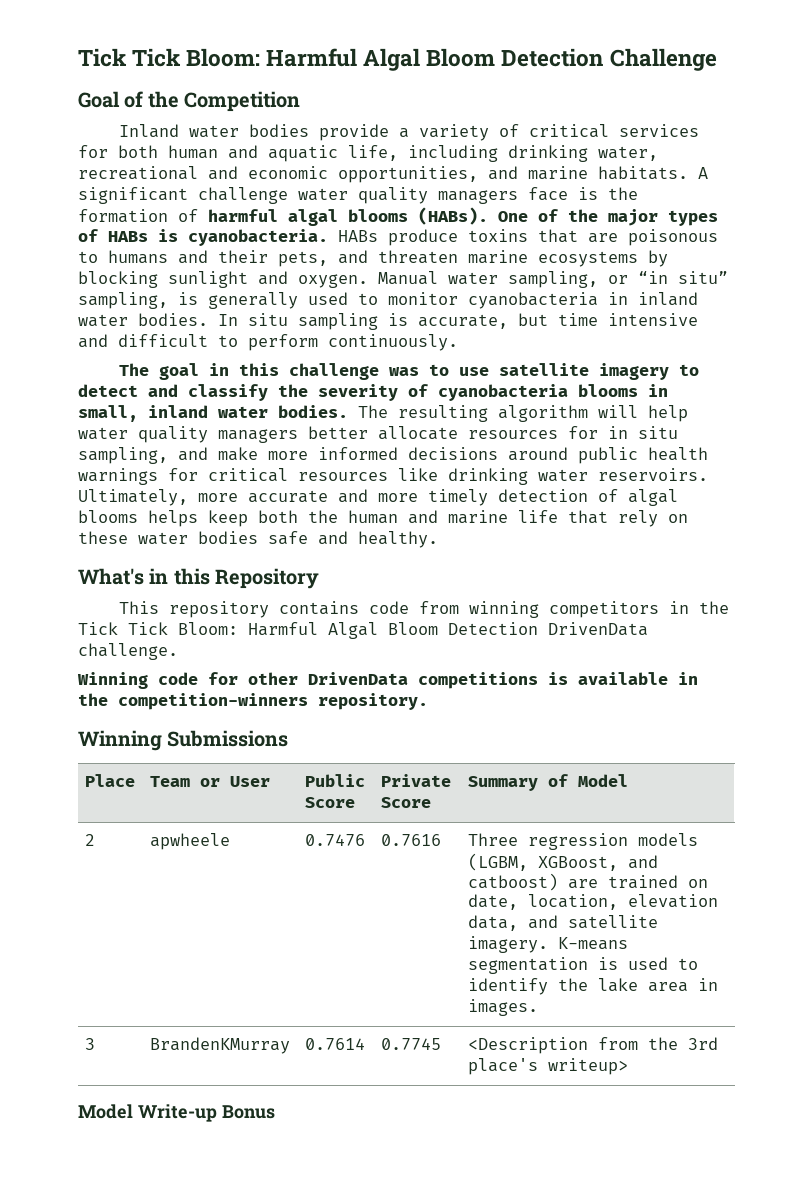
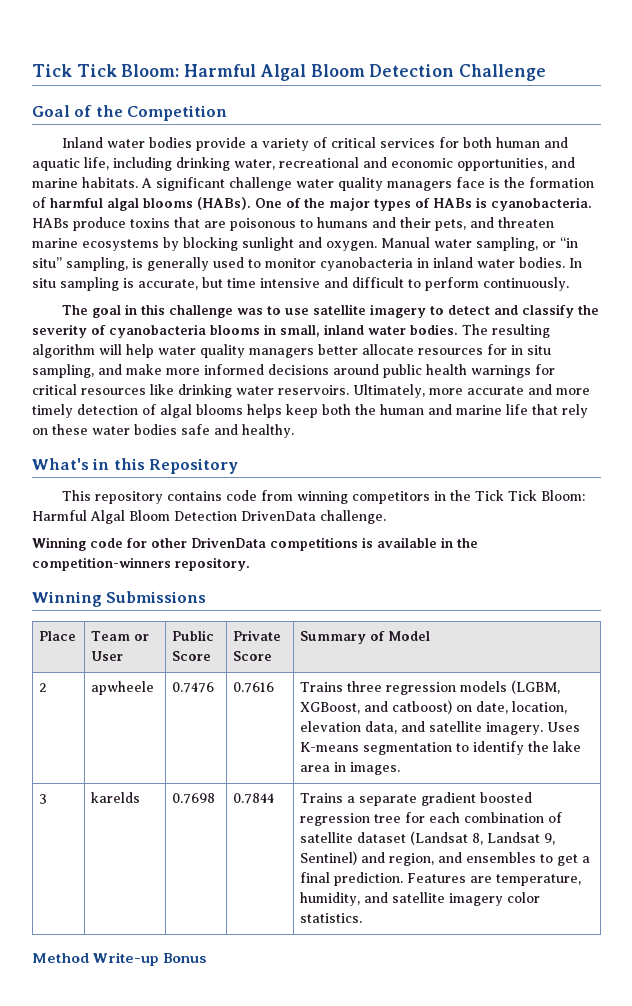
[468,833,519,846] Three -> [300,681,383,692] Trains three
[568,875,679,889] are trained -> (453, 707) none
(549, 944) none -> [547,722,581,732] Uses
[598,957,669,970] is used -> (453, 748) none
[150,1037,291,1054] [305,1038,366,1050] [381,1038,442,1050] [468,1037,719,1054] [468,1058,629,1075] [78,1104,133,1119] BrandenKMurray | 0.7614 | 0.7745 | <Description from the 3rd place's writeup> // Model -> [91,792,141,803] [172,793,216,804] [233,793,275,804] [300,792,533,806] [300,812,563,826] [300,831,556,845] [300,851,591,866] [300,872,582,886] [300,892,541,906] [300,913,363,923] [32,953,89,963] karelds | 0.7698 | 0.7844 | Trains a separate gradient boosted regression tree for each combination of satellite dataset (Landsat 8, Landsat 9, Sentinel) and region, and ensembles to get a final prediction. Features are temperature, humidity, and satellite imagery color statistics. // Method

